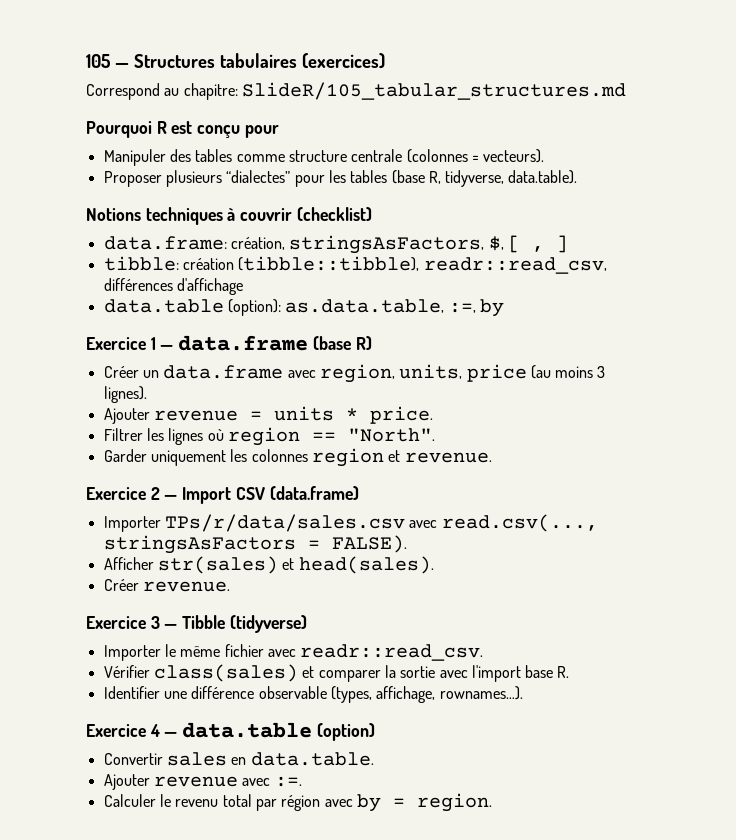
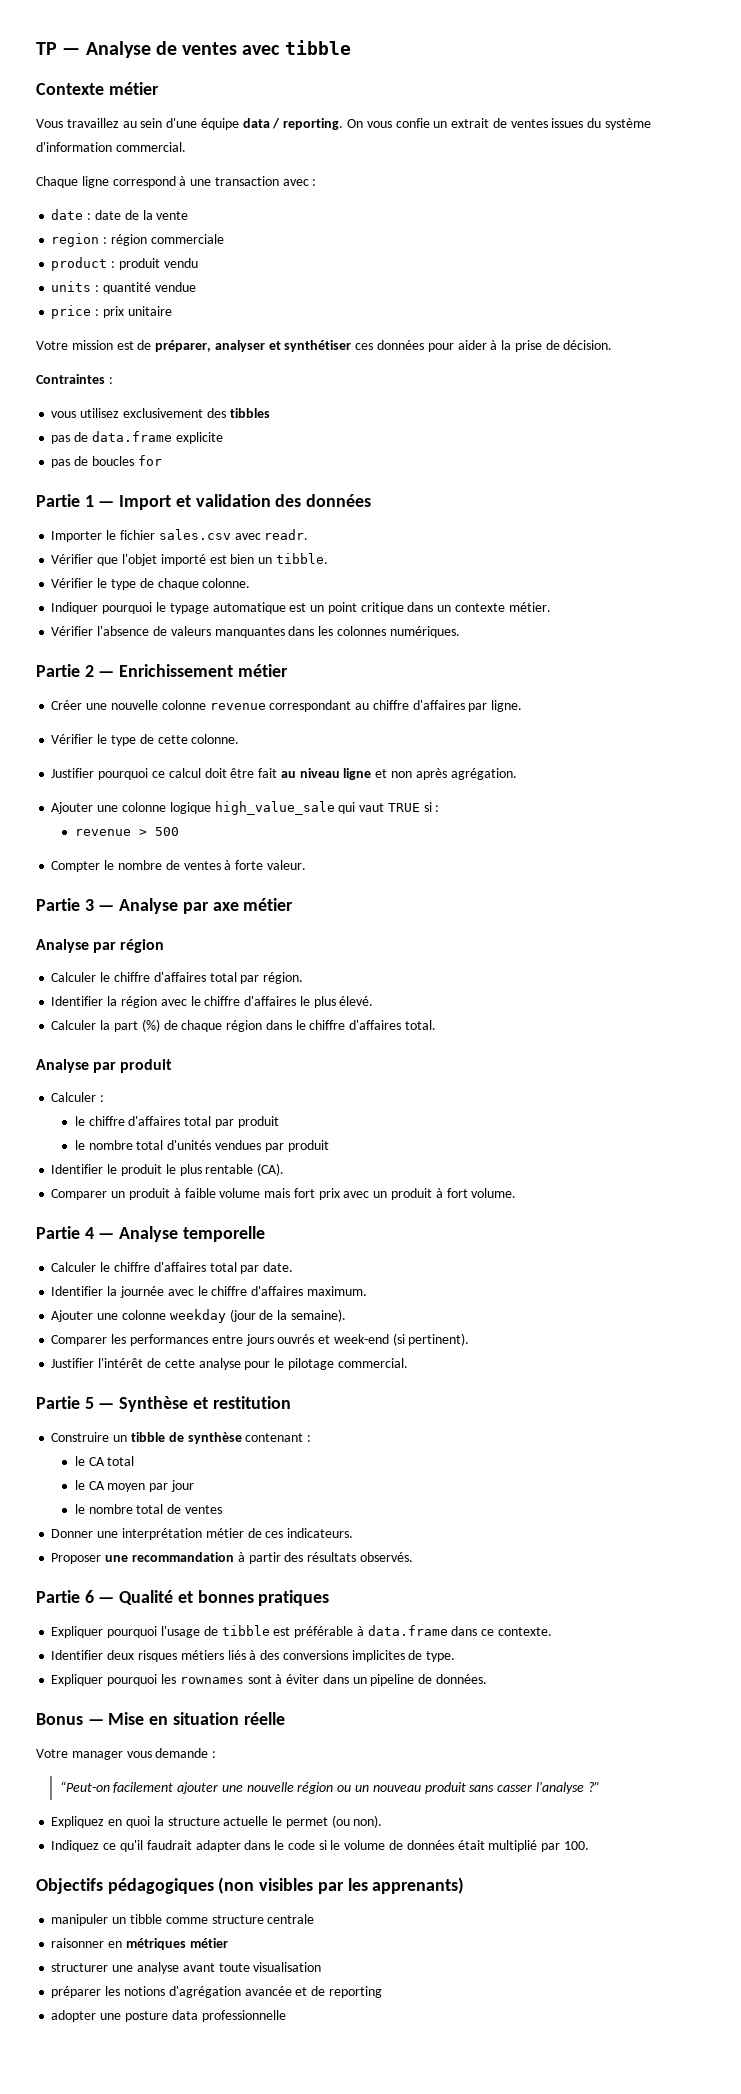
[86,53,385,69] [86,82,626,100] [86,121,279,138] [103,149,545,166] [103,170,578,187] [86,207,372,225] [103,235,568,254] [103,256,607,274] [103,278,243,295] [103,299,504,317] [86,335,372,351] [103,364,606,383] [103,386,147,403] [103,406,433,424] [103,427,435,446] [103,448,492,467] [86,486,359,504] [103,514,598,532] [103,535,407,554] [103,556,434,574] [103,579,230,592] [86,615,307,633] [103,644,484,661] [103,664,570,682] [103,686,523,703] [86,722,375,741] [103,752,374,766] [103,774,302,790] [103,793,492,812] 105 — Structures tabulaires (exercices) // Correspond au chapitre: SlideR/105_tabular_structures.md // Pourquoi R est conçu pour // Manipuler des tables comme structure centrale (colonnes = vecteurs). // Proposer plusieurs “dialectes” pour les tables (base R, tidyverse, data.table). // Notions techniques à couvrir (checklist) // data.frame: création, stringsAsFactors, $, [ , ] // tibble: création (tibble::tibble), readr::read_csv, différences d'affichage // data.table (option): as.data.table, :=, by // Exercice 1 — data.frame (base R) // Créer un data.frame avec region, units, price (au moins 3 lignes). // Ajouter revenue = units * price. // Filtrer les lignes où region == "North". // Garder uniquement les colonnes region et revenue. // Exercice 2 — Import CSV (data.frame) // Importer TPs/r/data/sales.csv avec read.csv(..., stringsAsFactors = FALSE). // Afficher str(sales) et head(sales). // Créer revenue. // Exercice 3 — Tibble (tidyverse) // Importer le même fichier avec readr::read_csv. // Vérifier class(sales) et comparer la sortie avec l'import base R. // Identifier une différence observable (types, affichage, rownames…). // Exercice 4 — data.table (option) // Convertir sales en data.table. // Ajouter revenue avec :=. // Calculer le revenu total par région avec by = region. -> [36,40,351,58] [36,82,159,95] [36,118,652,130] [36,142,186,152] [36,176,317,188] [51,209,189,220] [51,233,224,247] [51,257,198,271] [51,281,196,294] [51,305,172,319] [36,340,613,352] [36,374,113,384] [51,408,270,418] [51,431,223,444] [51,455,162,468] [36,494,372,510] [51,529,309,542] [51,553,328,566] [51,578,251,590] [51,602,551,614] [51,626,460,638] [36,664,288,677] [51,700,523,712] [51,734,240,746] [51,768,517,780] [51,801,440,815] [74,827,179,836] [51,860,306,872] [36,898,294,914] [36,939,165,953] [51,972,304,984] [51,996,374,1008] [51,1019,436,1032] [36,1059,173,1073] [51,1092,105,1102] [74,1116,279,1128] [74,1140,329,1152] [51,1163,285,1176] [51,1188,517,1200] [36,1226,265,1242] [51,1262,294,1274] [51,1286,367,1298] [51,1309,346,1323] [51,1333,470,1346] [51,1358,408,1370] [36,1396,291,1412] [51,1432,312,1444] [74,1456,135,1466] [74,1480,195,1492] [74,1504,223,1514] [51,1528,354,1540] [51,1552,413,1564] [36,1590,330,1606] [51,1625,552,1638] [51,1650,456,1662] [51,1674,487,1686] [36,1712,285,1725] [36,1748,217,1760] [59,1781,600,1794] [51,1815,383,1828] [51,1840,589,1852] [36,1877,465,1894] [51,1914,315,1926] [51,1938,228,1950] [51,1962,322,1974] [51,1986,382,1998] [51,2010,286,2022] TP — Analyse de ventes avec tibble // Contexte métier // Vous travaillez au sein d'une équipe data / reporting. On vous confie un extrait de ventes issues du système d'information commercial. // Chaque ligne correspond à une transaction avec : // date : date de la vente // region : région commerciale // product : produit vendu // units : quantité vendue // price : prix unitaire // Votre mission est de préparer, analyser et synthétiser ces données pour aider à la prise de décision. // Contraintes : // vous utilisez exclusivement des tibbles // pas de data.frame explicite // pas de boucles for // Partie 1 — Import et validation des données // Importer le fichier sales.csv avec readr. // Vérifier que l'objet importé est bien un tibble. // Vérifier le type de chaque colonne. // Indiquer pourquoi le typage automatique est un point critique dans un contexte métier. // Vérifier l'absence de valeurs manquantes dans les colonnes numériques. // Partie 2 — Enrichissement métier // Créer une nouvelle colonne revenue correspondant au chiffre d'affaires par ligne. // Vérifier le type de cette colonne. // Justifier pourquoi ce calcul doit être fait au niveau ligne et non après agrégation. // Ajouter une colonne logique high_value_sale qui vaut TRUE si : // revenue > 500 // Compter le nombre de ventes à forte valeur. // Partie 3 — Analyse par axe métier // Analyse par région // Calculer le chiffre d'affaires total par région. // Identifier la région avec le chiffre d'affaires le plus élevé. // Calculer la part (%) de chaque région dans le chiffre d'affaires total. // Analyse par produit // Calculer : // le chiffre d'affaires total par produit // le nombre total d'unités vendues par produit // Identifier le produit le plus rentable (CA). // Comparer un produit à faible volume mais fort prix avec un produit à fort volume. // Partie 4 — Analyse temporelle // Calculer le chiffre d'affaires total par date. // Identifier la journée avec le chiffre d'affaires maximum. // Ajouter une colonne weekday (jour de la semaine). // Comparer les performances entre jours ouvrés et week-end (si pertinent). // Justifier l'intérêt de cette analyse pour le pilotage commercial. // Partie 5 — Synthèse et restitution // Construire un tibble de synthèse contenant : // le CA total // le CA moyen par jour // le nombre total de ventes // Donner une interprétation métier de ces indicateurs. // Proposer une recommandation à partir des résultats observés. // Partie 6 — Qualité et bonnes pratiques // Expliquer pourquoi l'usage de tibble est préférable à data.frame dans ce contexte. // Identifier deux risques métiers liés à des conversions implicites de type. // Expliquer pourquoi les rownames sont à éviter dans un pipeline de données. // Bonus — Mise en situation réelle // Votre manager vous demande : // “Peut-on facilement ajouter une nouvelle région ou un nouveau produit sans casser l'analyse ?” // Expliquez en quoi la structure actuelle le permet (ou non). // Indiquez ce qu'il faudrait adapter dans le code si le volume de données était multiplié par 100. // Objectifs pédagogiques (non visibles par les apprenants) // manipuler un tibble comme structure centrale // raisonner en métriques métier // structurer une analyse avant toute visualisation // préparer les notions d'agrégation avancée et de reporting // adopter une posture data professionnelle

